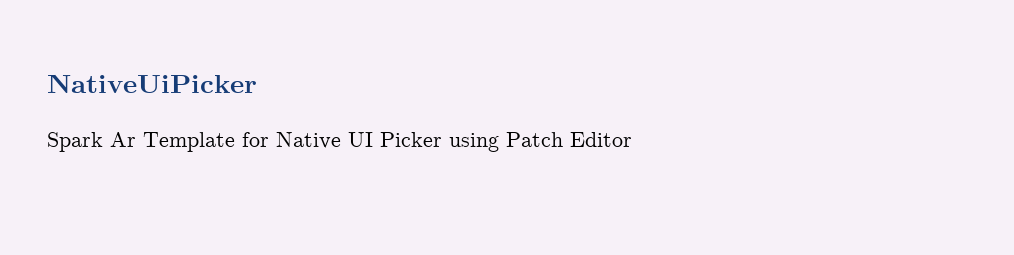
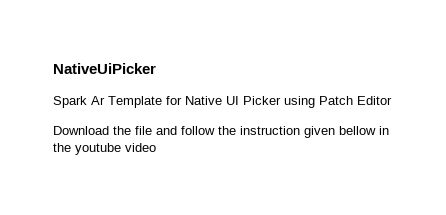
(632, 139) none -> [53,126,389,138] [53,143,156,155] // Download the file and follow the instruction given bellow in the youtube video

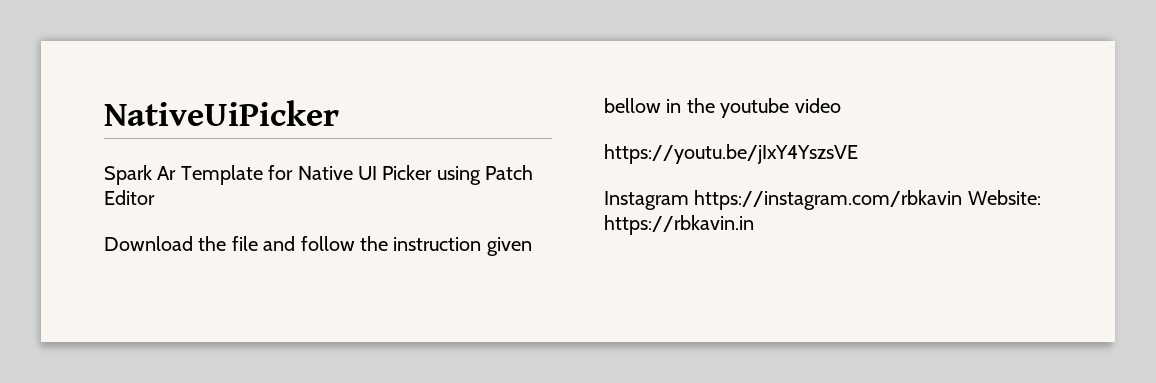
(156, 147) none -> [604,144,858,164] [604,190,1041,210] [604,215,754,235] // https://youtu.be/jIxY4YszsVE // Instagram https://instagram.com/rbkavin Website: https://rbkavin.in

